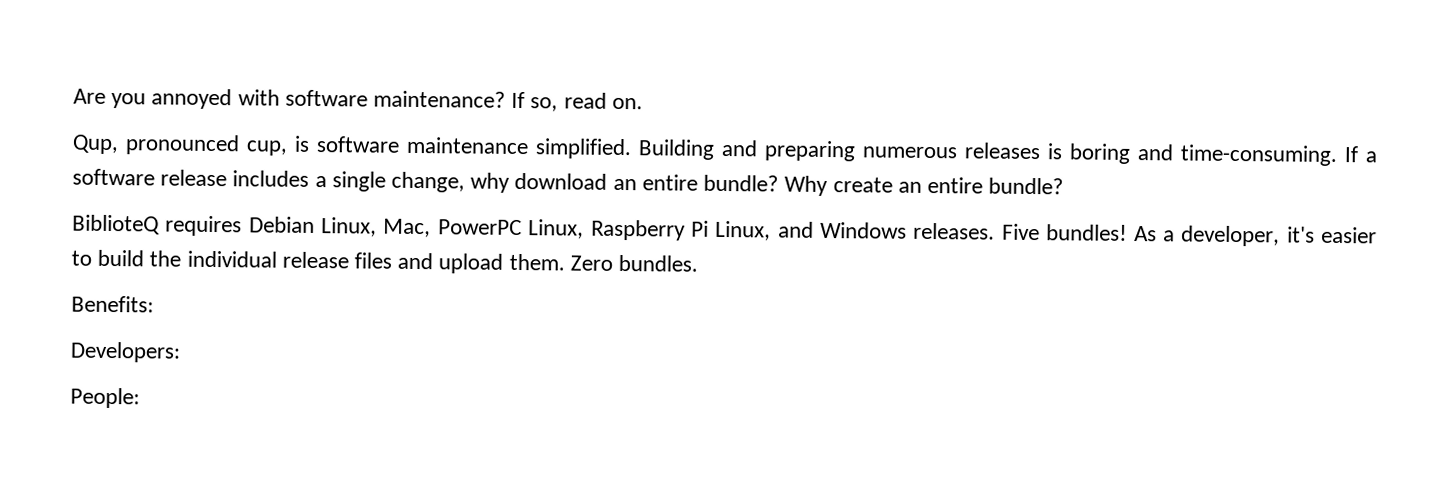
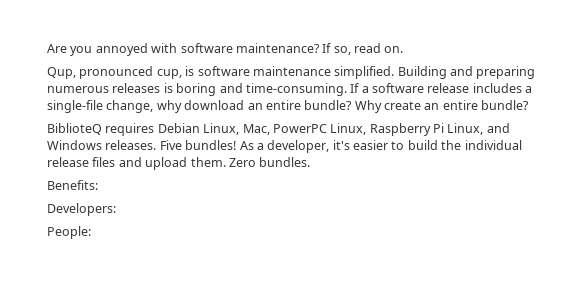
[331,171,386,192] single -> [47,100,103,113] single-file

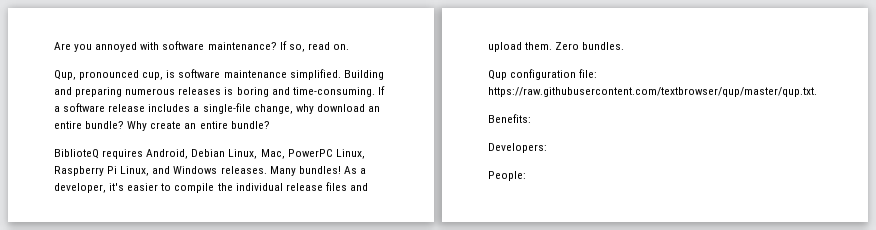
(155, 129) none -> [146,149,189,159] Android,
[159,140,182,150] Five -> [269,166,296,176] Many
[407,140,438,150] build -> [174,183,215,193] compile
(311, 162) none -> [488,69,598,80] [488,87,817,97] // Qup configuration file: https://raw.githubusercontent.com/textbrowser/qup/master/qup.txt.

